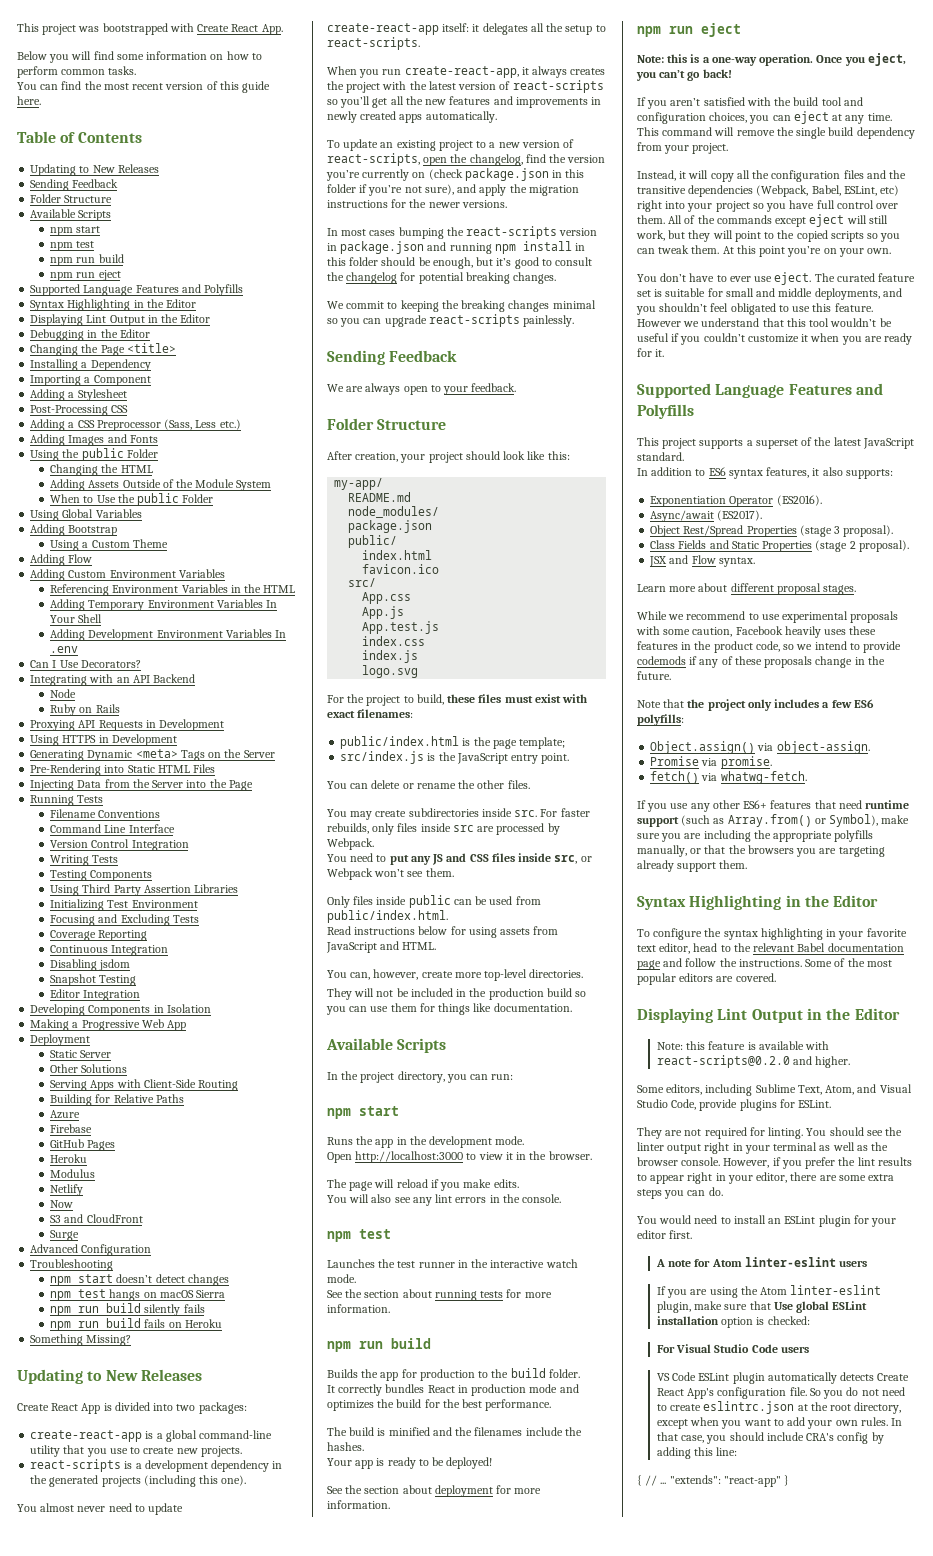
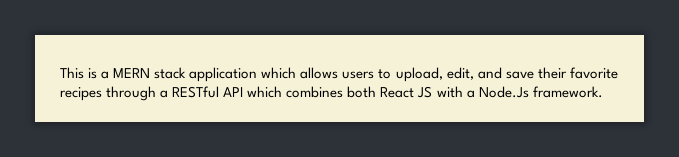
[17,23,283,35] [17,51,262,63] [17,66,137,78] [17,81,271,93] [17,96,41,105] [17,131,142,143] [30,164,159,176] [30,179,119,191] [30,194,113,203] [30,209,112,221] [50,226,101,236] [50,241,95,251] [50,254,124,266] [50,270,121,281] [30,284,244,296] [30,299,197,311] [30,314,211,326] [30,329,150,341] [30,343,176,356] [30,359,151,371] [30,375,151,386] [30,389,127,401] [30,405,129,416] [30,419,241,431] [30,434,158,446] [30,448,158,461] [50,464,153,476] [50,479,272,491] [50,493,214,506] [30,509,142,521] [30,524,118,536] [50,539,168,551] [30,554,93,566] [30,569,225,581] [50,584,296,596] [50,599,277,611] [50,614,103,623] [50,629,286,641] [50,646,79,653] [30,660,141,668] [30,674,196,686] [50,689,77,698] [50,704,120,716] [30,719,225,731] [30,734,177,746] [30,749,275,761] [30,764,216,776] [30,779,253,791] [30,795,104,806] [50,809,161,818] [50,824,175,833] [50,839,189,851] [50,855,119,866] [50,870,153,881] [50,884,238,896] [50,899,198,911] [50,914,199,926] [50,930,148,941] [50,945,169,956] [50,959,131,971] [50,974,137,986] [50,989,141,1001] [30,1004,211,1016] [30,1019,187,1031] [30,1034,91,1046] [50,1050,112,1058] [50,1064,128,1073] [50,1079,238,1091] [50,1094,184,1106] [50,1110,81,1119] [50,1124,93,1133] [50,1139,116,1151] [50,1154,88,1163] [50,1169,96,1178] [50,1184,84,1196] [50,1200,74,1208] [50,1214,143,1223] [50,1230,80,1241] [30,1244,152,1256] [30,1259,114,1271] [50,1274,229,1286] [50,1289,225,1301] [50,1303,205,1316] [50,1318,222,1331] [30,1334,132,1346] [17,1369,202,1384] [17,1402,247,1414] [30,1430,273,1442] [30,1445,242,1457] [30,1459,283,1472] [30,1475,247,1487] [17,1503,184,1515] [327,23,606,35] [327,37,420,50] [327,66,606,78] [327,80,604,93] [327,96,602,108] [327,111,497,123] [327,139,575,151] [327,153,606,166] [326,168,585,181] [327,184,579,196] [327,199,507,208] [327,226,598,239] [327,241,586,254] [327,257,593,269] [327,272,557,284] [327,300,596,312] [327,314,575,327] [327,350,458,365] [327,383,517,395] [327,418,447,430] [327,451,570,463] [334,478,384,490] [348,492,412,502] [348,506,440,518] [348,520,433,533] [348,535,398,548] [362,550,433,560] [362,564,440,574] [348,578,377,587] [362,592,412,604] [362,606,405,619] [362,621,440,634] [362,636,426,646] [362,650,419,663] [362,665,419,678] [327,694,588,706] [327,709,414,718] [340,736,566,749] [340,751,570,764] [327,780,530,789] [327,808,590,820] [327,823,560,835] [327,838,374,850] [327,853,592,865] [327,868,454,880] [327,895,541,908] [327,910,448,923] [327,926,559,938] [326,941,437,953] [327,969,584,981] [327,988,587,1000] [326,1003,572,1015] [326,1038,447,1053] [327,1071,514,1083] [327,1106,399,1119] [327,1136,525,1148] [327,1151,592,1163] [327,1179,519,1191] [327,1194,562,1206] [327,1229,391,1242] [327,1259,578,1268] [327,1274,356,1283] [327,1289,552,1301] [327,1304,390,1313] [327,1338,431,1352] [327,1368,580,1381] [327,1384,579,1396] [327,1399,552,1411] [327,1427,582,1436] [327,1442,364,1451] [327,1457,493,1469] [327,1485,542,1497] [327,1500,390,1509] [637,23,741,37] [637,53,906,66] [636,69,732,81] [637,97,863,109] [637,111,892,124] [637,127,915,139] [637,142,729,154] [637,170,907,182] [637,185,900,197] [637,200,899,212] [637,214,888,227] [636,230,901,242] [637,245,892,257] [637,272,916,285] [637,288,902,300] [636,303,873,315] [637,318,892,327] [637,333,913,345] [637,348,665,357] [637,383,883,398] [637,404,694,419] [637,437,914,449] [637,452,684,461] [637,467,893,479] [650,495,822,507] [650,510,763,522] [650,525,894,537] [650,540,909,552] [649,555,755,567] [637,583,857,595] [637,611,899,623] [636,626,877,638] [637,641,902,653] [637,656,885,668] [637,671,671,680] [637,699,874,711] [637,714,684,726] [650,741,870,754] [650,756,772,769] [650,771,807,784] [637,800,910,812] [637,814,910,827] [637,830,874,842] [637,845,885,857] [637,860,748,872] [637,895,879,910] [637,928,907,940] [637,943,904,954] [637,958,892,970] [637,973,776,985] [637,1008,900,1023] [656,1041,830,1050] [656,1055,851,1068] [637,1084,912,1096] [637,1099,832,1111] [637,1127,903,1139] [637,1142,889,1154] [637,1157,912,1169] [637,1172,895,1184] [637,1187,723,1199] [637,1215,897,1227] [637,1230,693,1239] [655,1257,868,1267] [656,1285,882,1298] [656,1301,868,1313] [656,1316,810,1328] [656,1344,809,1353] [656,1372,910,1384] [656,1387,905,1399] [656,1401,902,1414] [656,1417,902,1429] [656,1432,884,1444] [656,1447,738,1459] [637,1475,790,1487] This project was bootstrapped with Create React App. // Below you will find some information on how to perform common tasks. // You can find the most recent version of this guide here. // Table of Contents // Updating to New Releases // Sending Feedback // Folder Structure // Available Scripts // npm start // npm test // npm run build // npm run eject // Supported Language Features and Polyfills // Syntax Highlighting in the Editor // Displaying Lint Output in the Editor // Debugging in the Editor // Changing the Page <title> // Installing a Dependency // Importing a Component // Adding a Stylesheet // Post-Processing CSS // Adding a CSS Preprocessor (Sass, Less etc.) // Adding Images and Fonts // Using the public Folder // Changing the HTML // Adding Assets Outside of the Module System // When to Use the public Folder // Using Global Variables // Adding Bootstrap // Using a Custom Theme // Adding Flow // Adding Custom Environment Variables // Referencing Environment Variables in the HTML // Adding Temporary Environment Variables In Your Shell // Adding Development Environment Variables In .env // Can I Use Decorators? // Integrating with an API Backend // Node // Ruby on Rails // Proxying API Requests in Development // Using HTTPS in Development // Generating Dynamic <meta> Tags on the Server // Pre-Rendering into Static HTML Files // Injecting Data from the Server into the Page // Running Tests // Filename Conventions // Command Line Interface // Version Control Integration // Writing Tests // Testing Components // Using Third Party Assertion Libraries // Initializing Test Environment // Focusing and Excluding Tests // Coverage Reporting // Continuous Integration // Disabling jsdom // Snapshot Testing // Editor Integration // Developing Components in Isolation // Making a Progressive Web App // Deployment // Static Server // Other Solutions // Serving Apps with Client-Side Routing // Building for Relative Paths // Azure // Firebase // GitHub Pages // Heroku // Modulus // Netlify // Now // S3 and CloudFront // Surge // Advanced Configuration // Troubleshooting // npm start doesn’t detect changes // npm test hangs on macOS Sierra // npm run build silently fails // npm run build fails on Heroku // Something Missing? // Updating to New Releases // Create React App is divided into two packages: // create-react-app is a global command-line utility that you use to create new projects. // react-scripts is a development dependency in the generated projects (including this one). // You almost never need to update create-react-app itself: it delegates all the setup to react-scripts. // When you run create-react-app, it always creates the project with the latest version of react-scripts so you’ll get all the new features and improvements in newly created apps automatically. // To update an existing project to a new version of react-scripts, open the changelog, find the version you’re currently on (check package.json in this folder if you’re not sure), and apply the migration instructions for the newer versions. // In most cases bumping the react-scripts version in package.json and running npm install in this folder should be enough, but it’s good to consult the changelog for potential breaking changes. // We commit to keeping the breaking changes minimal so you can upgrade react-scripts painlessly. // Sending Feedback // We are always open to your feedback. // Folder Structure // After creation, your project should look like this: // my-app/ // README.md // node_modules/ // package.json // public/ // index.html // favicon.ico // src/ // App.css // App.js // App.test.js // index.css // index.js // logo.svg // For the project to build, these files must exist with exact filenames: // public/index.html is the page template; // src/index.js is the JavaScript entry point. // You can delete or rename the other files. // You may create subdirectories inside src. For faster rebuilds, only files inside src are processed by Webpack. // You need to put any JS and CSS files inside src, or Webpack won’t see them. // Only files inside public can be used from public/index.html. // Read instructions below for using assets from JavaScript and HTML. // You can, however, create more top-level directories. // They will not be included in the production build so you can use them for things like documentation. // Available Scripts // In the project directory, you can run: // npm start // Runs the app in the development mode. // Open http://localhost:3000 to view it in the browser. // The page will reload if you make edits. // You will also see any lint errors in the console. // npm test // Launches the test runner in the interactive watch mode. // See the section about running tests for more information. // npm run build // Builds the app for production to the build folder. // It correctly bundles React in production mode and optimizes the build for the best performance. // The build is minified and the filenames include the hashes. // Your app is ready to be deployed! // See the section about deployment for more information. // npm run eject // Note: this is a one-way operation. Once you eject, you can’t go back! // If you aren’t satisfied with the build tool and configuration choices, you can eject at any time. This command will remove the single build dependency from your project. // Instead, it will copy all the configuration files and the transitive dependencies (Webpack, Babel, ESLint, etc) right into your project so you have full control over them. All of the commands except eject will still work, but they will point to the copied scripts so you can tweak them. At this point you’re on your own. // You don’t have to ever use eject. The curated feature set is suitable for small and middle deployments, and you shouldn’t feel obligated to use this feature. However we understand that this tool wouldn’t be useful if you couldn’t customize it when you are ready for it. // Supported Language Features and Polyfills // This project supports a superset of the latest JavaScript standard. // In addition to ES6 syntax features, it also supports: // Exponentiation Operator (ES2016). // Async/await (ES2017). // Object Rest/Spread Properties (stage 3 proposal). // Class Fields and Static Properties (stage 2 proposal). // JSX and Flow syntax. // Learn more about different proposal stages. // While we recommend to use experimental proposals with some caution, Facebook heavily uses these features in the product code, so we intend to provide codemods if any of these proposals change in the future. // Note that the project only includes a few ES6 polyfills: // Object.assign() via object-assign. // Promise via promise. // fetch() via whatwg-fetch. // If you use any other ES6+ features that need runtime support (such as Array.from() or Symbol), make sure you are including the appropriate polyfills manually, or that the browsers you are targeting already support them. // Syntax Highlighting in the Editor // To configure the syntax highlighting in your favorite text editor, head to the relevant Babel documentation page and follow the instructions. Some of the most popular editors are covered. // Displaying Lint Output in the Editor // Note: this feature is available with react-scripts@0.2.0 and higher. // Some editors, including Sublime Text, Atom, and Visual Studio Code, provide plugins for ESLint. // They are not required for linting. You should see the linter output right in your terminal as well as the browser console. However, if you prefer the lint results to appear right in your editor, there are some extra steps you can do. // You would need to install an ESLint plugin for your editor first. // A note for Atom linter-eslint users // If you are using the Atom linter-eslint plugin, make sure that Use global ESLint installation option is checked: // For Visual Studio Code users // VS Code ESLint plugin automatically detects Create React App's configuration file. So you do not need to create eslintrc.json at the root directory, except when you want to add your own rules. In that case, you should include CRA's config by adding this line: // { // ... "extends": "react-app" } -> [60,67,618,82] [60,86,603,101] This is a MERN stack application which allows users to upload, edit, and save their favorite recipes through a RESTful API which combines both React JS with a Node.Js framework.

